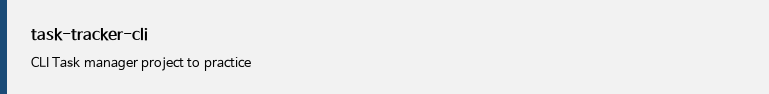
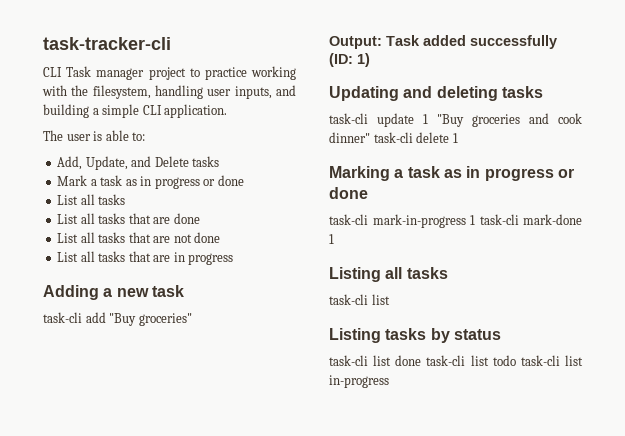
(251, 64) none -> [250,66,296,80] [42,85,296,99] [43,104,228,118] [43,130,146,141] [57,156,220,170] [57,175,244,189] [57,194,126,205] [57,213,200,224] [57,232,221,243] [57,251,234,265] [43,285,184,300] [43,312,192,326] [329,35,557,49] [329,53,370,67] [329,86,543,101] [329,113,582,127] [329,132,458,143] [329,166,574,181] [329,187,368,199] [329,214,582,228] [329,234,334,244] [329,267,448,282] [329,294,390,305] [329,328,501,343] [329,355,583,366] [329,375,389,388] working with the filesystem, handling user inputs, and building a simple CLI application. // The user is able to: // Add, Update, and Delete tasks // Mark a task as in progress or done // List all tasks // List all tasks that are done // List all tasks that are not done // List all tasks that are in progress // Adding a new task // task-cli add "Buy groceries" // Output: Task added successfully (ID: 1) // Updating and deleting tasks // task-cli update 1 "Buy groceries and cook dinner" task-cli delete 1 // Marking a task as in progress or done // task-cli mark-in-progress 1 task-cli mark-done 1 // Listing all tasks // task-cli list // Listing tasks by status // task-cli list done task-cli list todo task-cli list in-progress

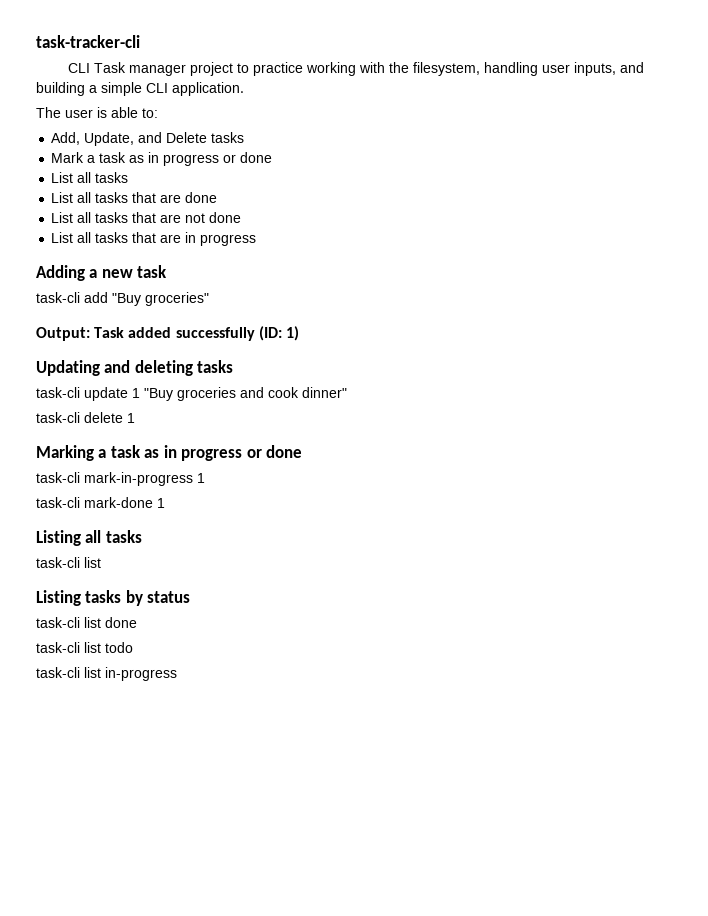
(370, 137) none -> (347, 392) //
(475, 220) none -> (205, 478) //
(422, 360) none -> (137, 622) //
(516, 360) none -> (133, 647) //

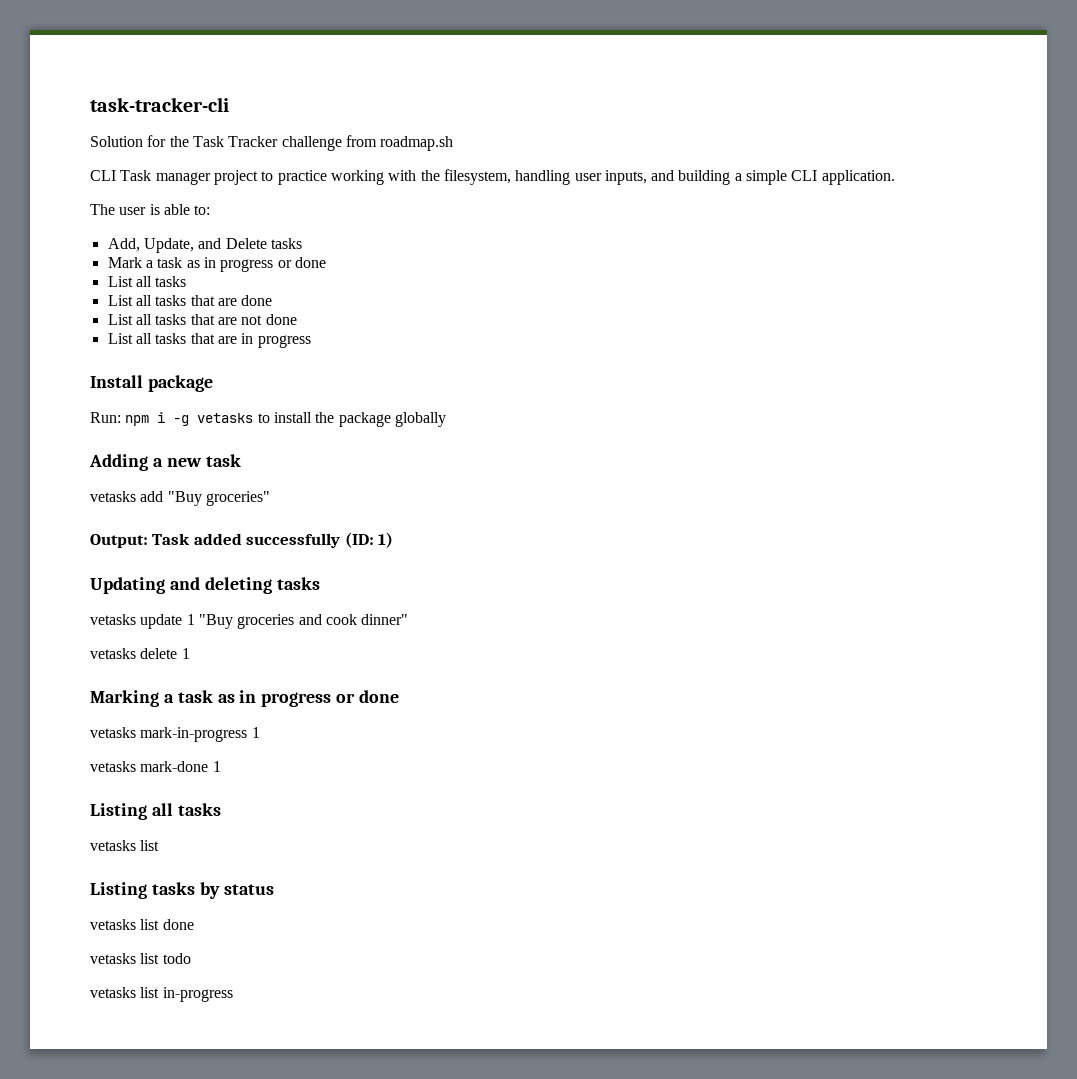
(140, 41) none -> [90,135,454,151] // Solution for the Task Tracker challenge from roadmap.sh
(257, 240) none -> [90,375,213,392] [90,412,446,427] // Install package // Run: npm i -g vetasks to install the package globally
[36,292,80,303] task-cli -> [90,491,136,502] vetasks
[36,387,80,398] task-cli -> [90,614,136,625] vetasks
[36,412,80,423] task-cli -> [90,648,136,659] vetasks
[36,472,80,483] task-cli -> [90,727,136,738] vetasks
[36,497,80,508] task-cli -> [90,761,136,772] vetasks
[36,557,80,568] task-cli -> [90,840,136,851] vetasks
[36,617,80,628] task-cli -> [90,919,136,930] vetasks
[36,642,80,653] task-cli -> [90,953,136,964] vetasks
[36,667,80,678] task-cli -> [90,987,136,998] vetasks

